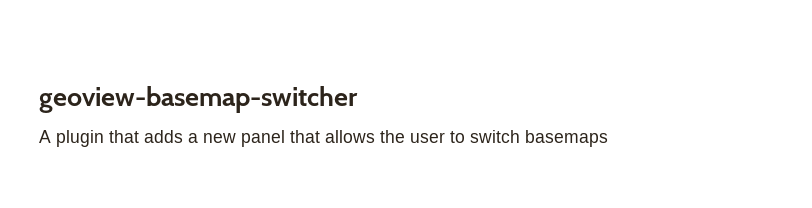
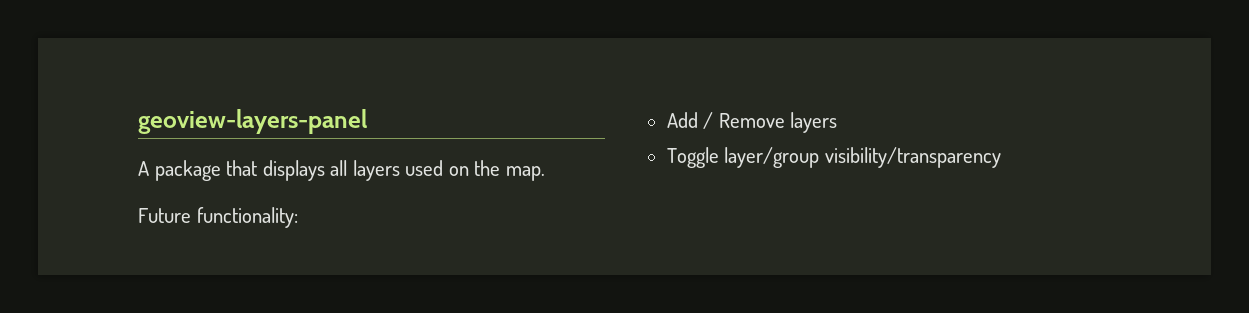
[39,86,358,113] geoview-basemap-switcher -> [138,109,367,134] geoview-layers-panel
[56,130,608,147] plugin that adds a new panel that allows the user to switch basemaps -> [154,160,545,181] [138,207,298,228] [666,112,838,133] [666,147,1001,168] package that displays all layers used on the map. // Future functionality: // Add / Remove layers // Toggle layer/group visibility/transparency

